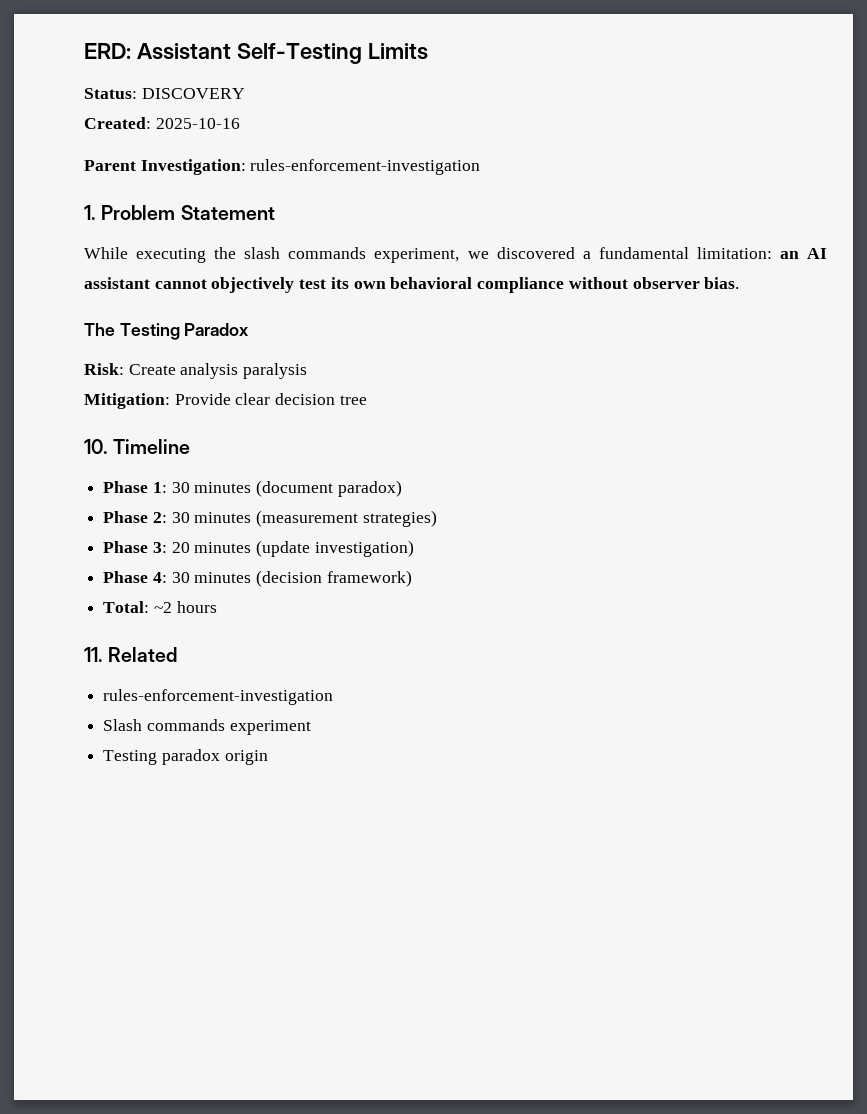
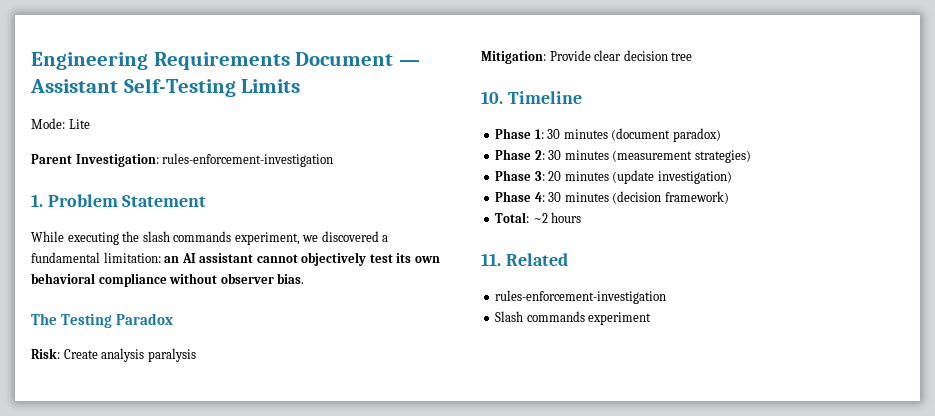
[84,43,131,59] ERD: -> [31,52,420,70] Engineering Requirements Document —
[84,88,245,99] [84,117,240,129] Status: DISCOVERY // Created: 2025-10-16 -> [31,118,90,129] Mode: Lite
[103,749,268,765] // Testing paradox origin -> (652, 318) none

